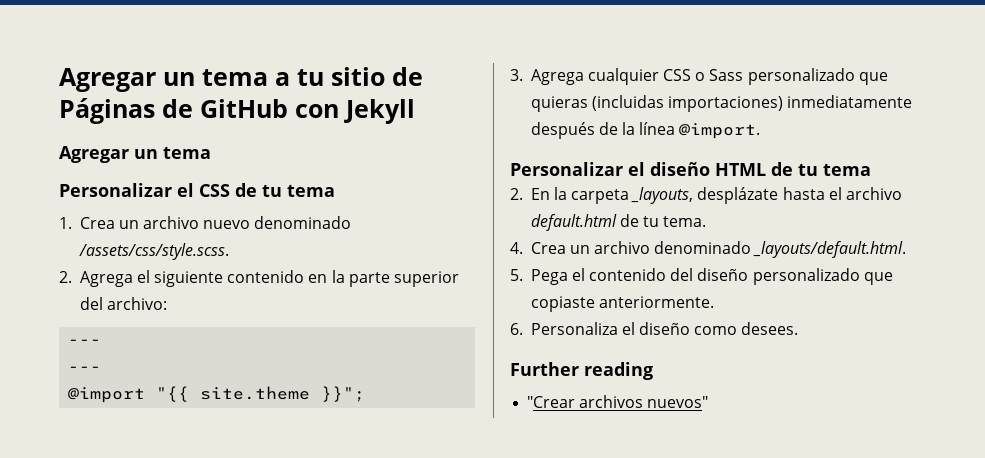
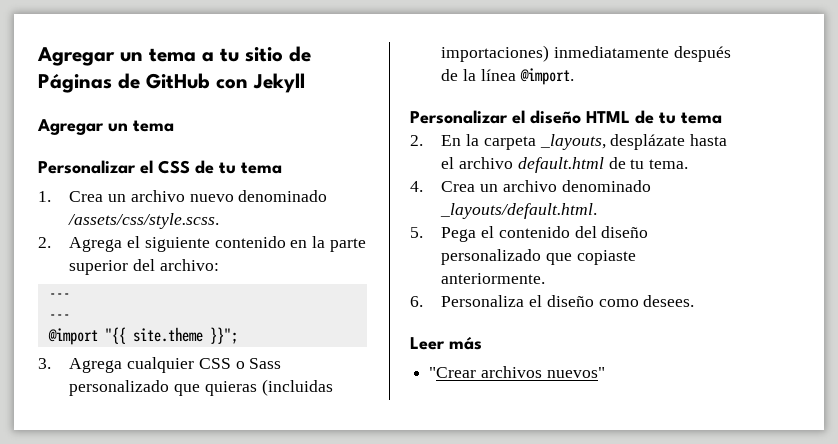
[510,362,653,380] Further reading -> [410,336,482,350] Leer más

